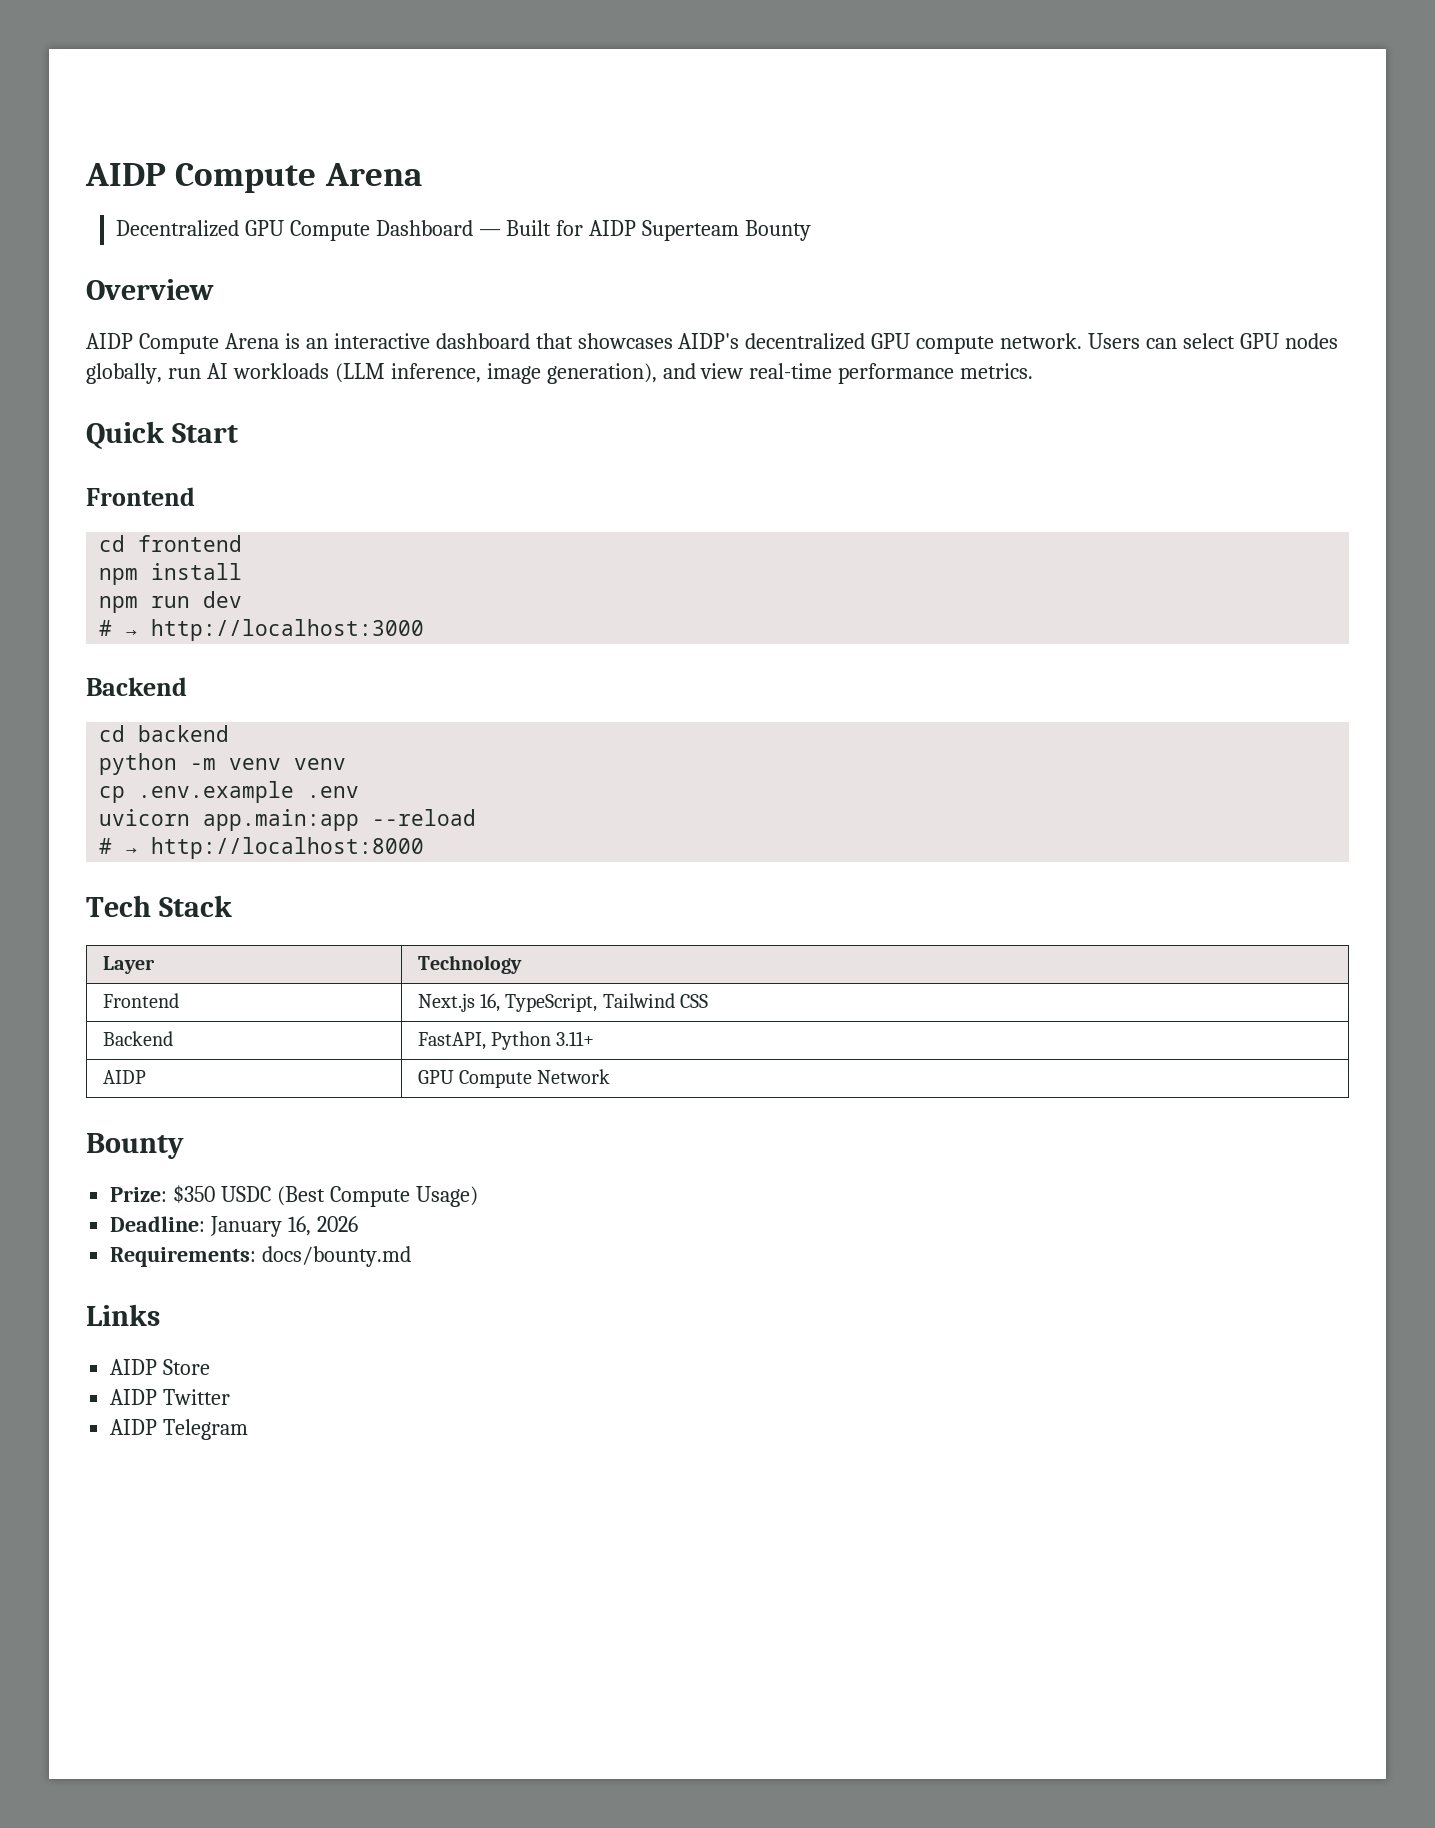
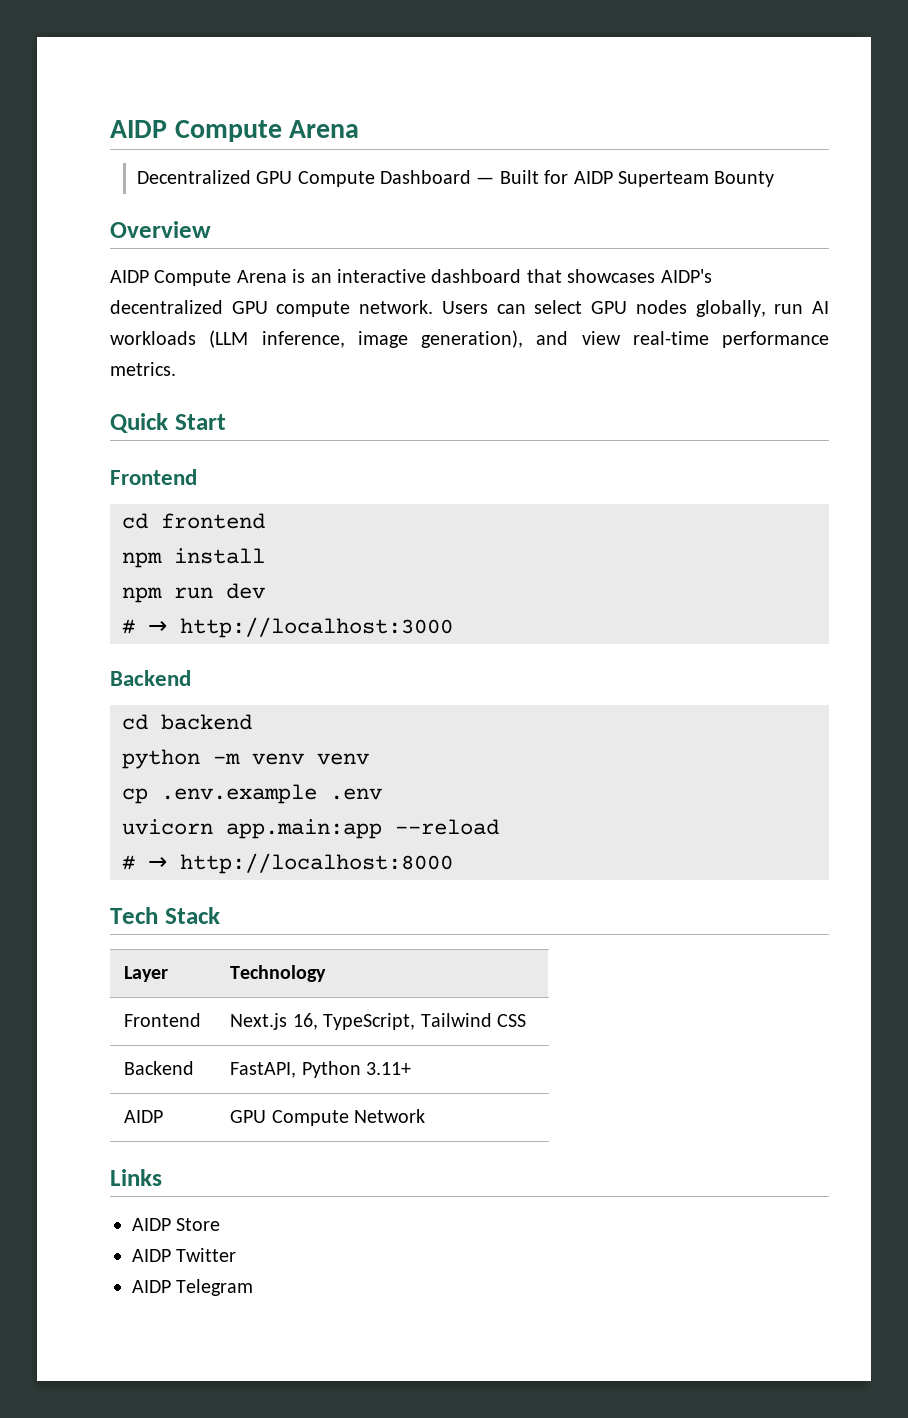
[86,1133,184,1159] [110,1185,478,1207] [110,1216,359,1237] [110,1246,412,1267] // Bounty // Prize: $350 USDC (Best Compute Usage) // Deadline: January 16, 2026 // Requirements: docs/bounty.md -> (426, 1116) none

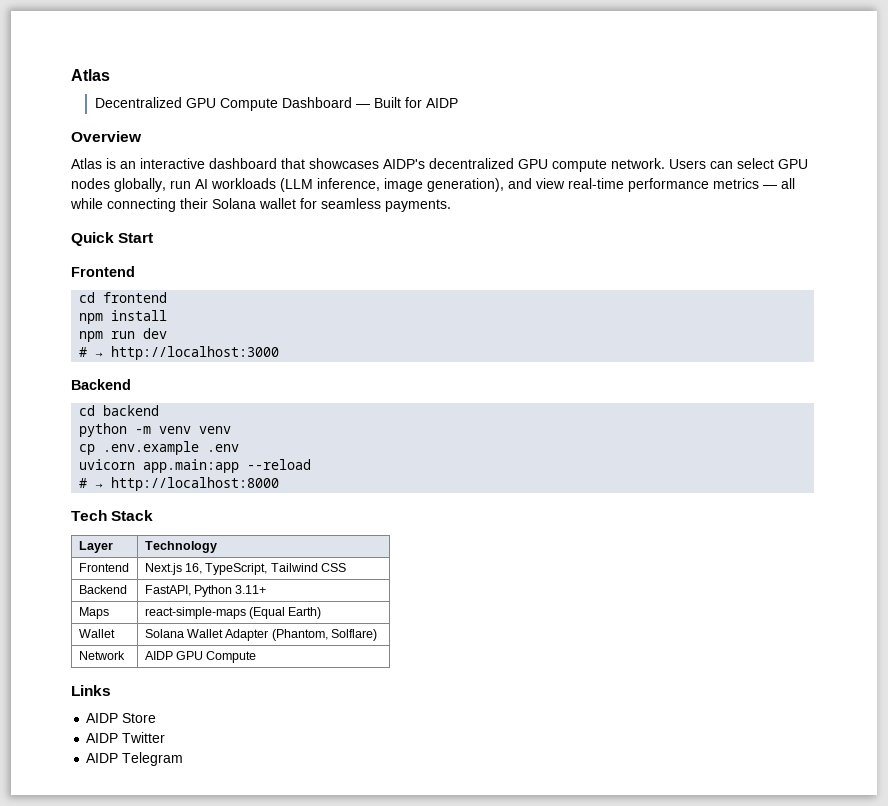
[110,120,360,142] AIDP Compute Arena -> [71,69,110,81] Atlas
[618,171,775,187] Superteam Bounty -> (459, 103) none
[110,270,287,286] AIDP Compute Arena -> [71,158,102,169] Atlas
[110,362,176,376] metrics. -> [713,178,795,189] [70,198,451,212] metrics — all while connecting their Solana wallet for seamless payments.
[124,1110,164,1123] [230,1109,426,1126] AIDP | GPU Compute Network -> [78,607,109,619] [144,607,322,619] [78,629,115,638] [144,629,378,641] [78,651,125,660] [144,651,257,663] Maps | react-simple-maps (Equal Earth) // Wallet | Solana Wallet Adapter (Phantom, Solflare) // Network | AIDP GPU Compute

